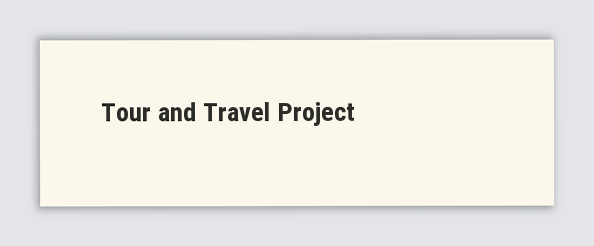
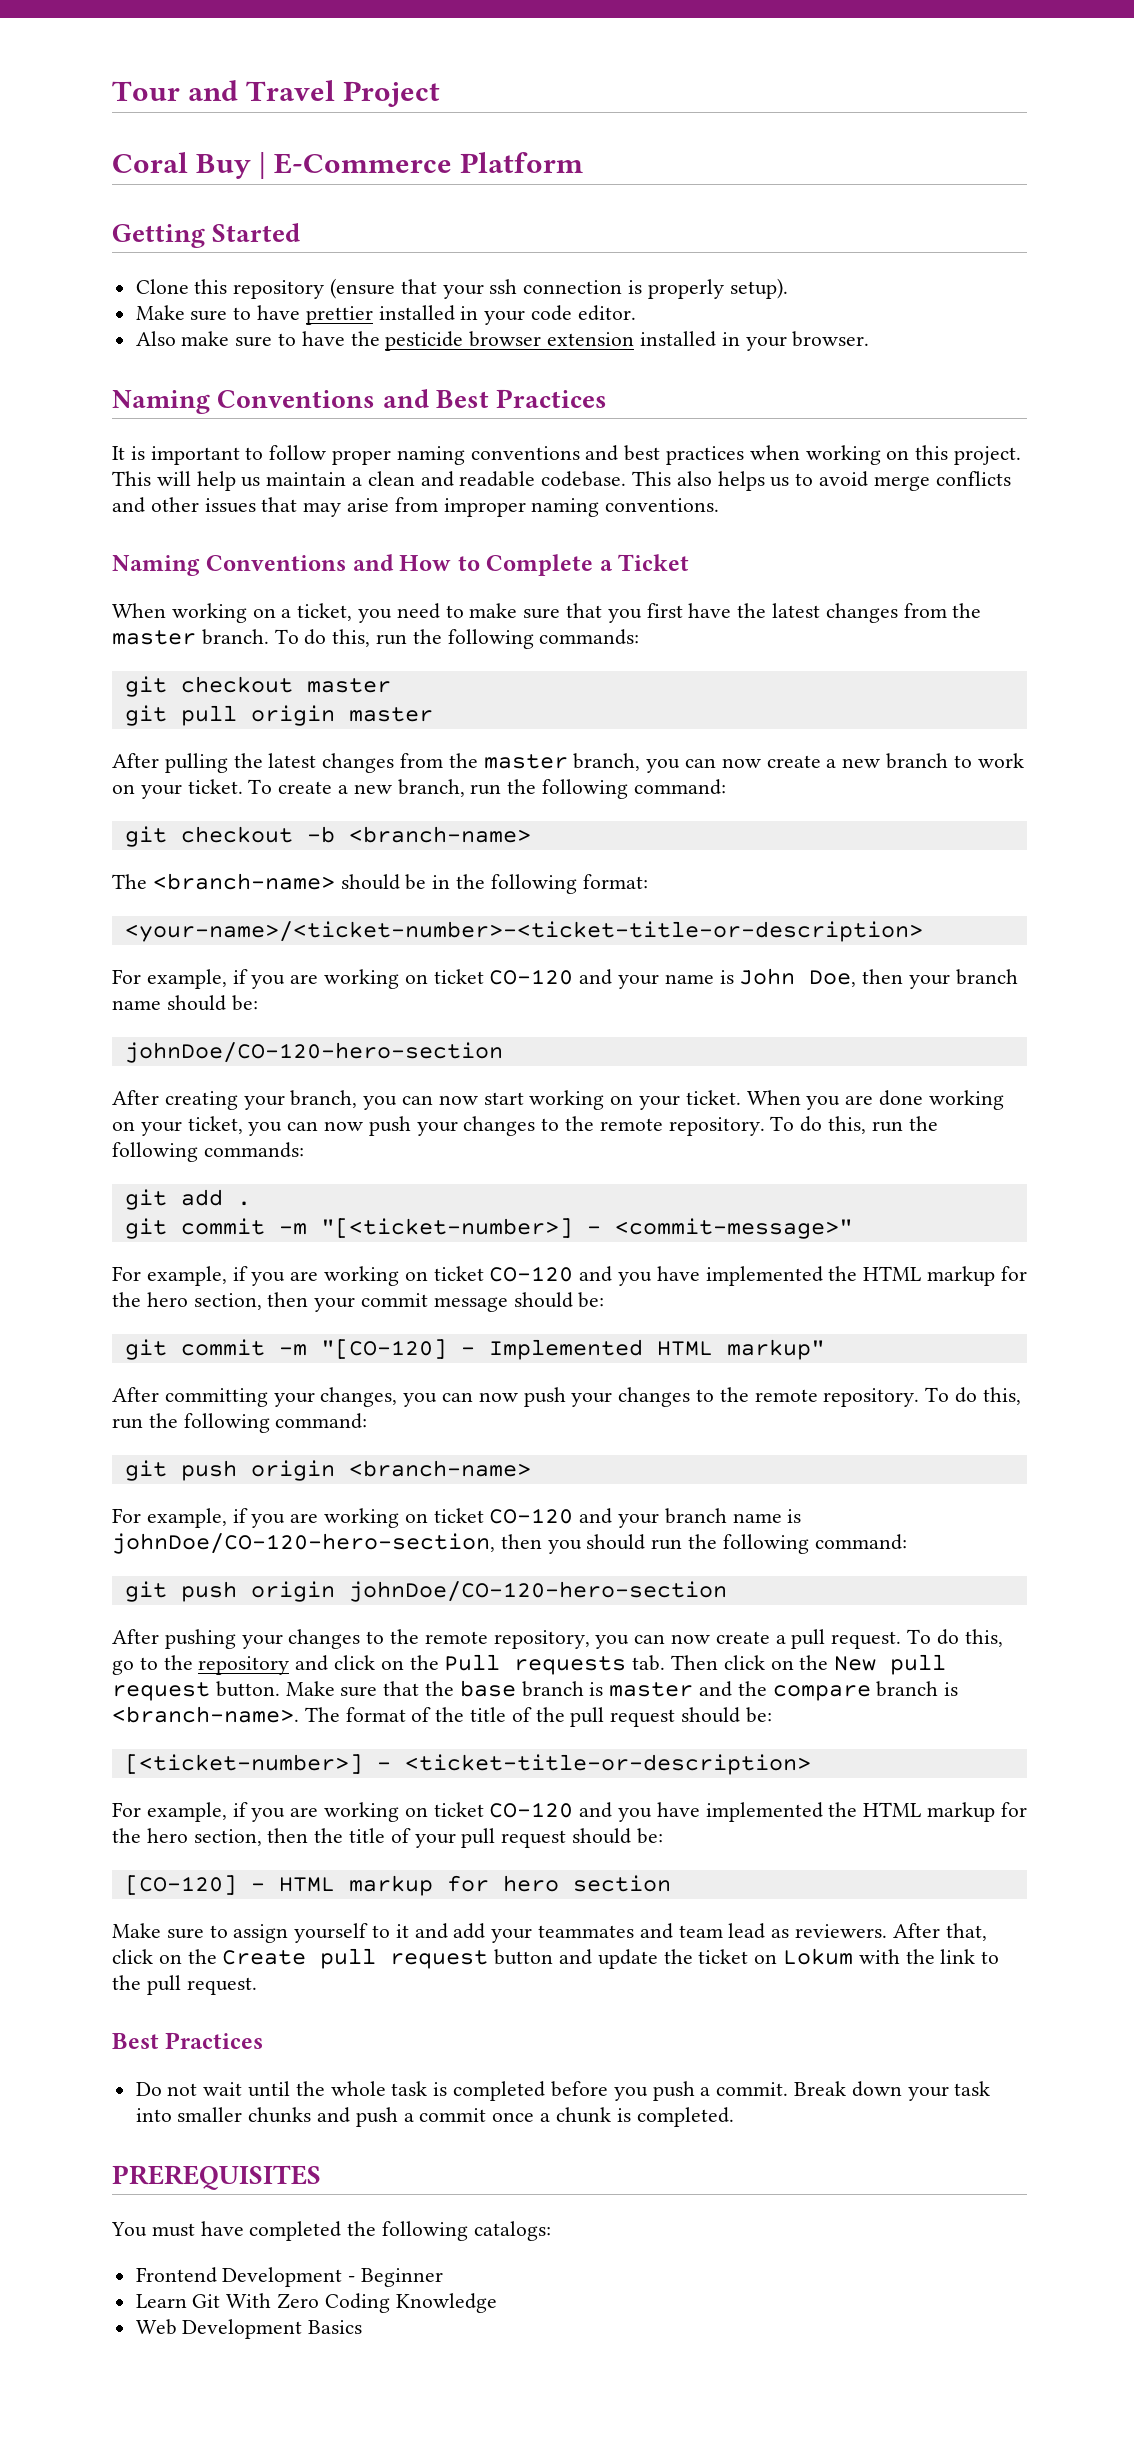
(357, 114) none -> [112,152,584,179] [112,223,301,248] [135,278,788,299] [135,305,636,325] [135,331,870,351] [112,389,608,414] [112,445,1022,465] [112,471,1011,491] [112,497,720,517] [112,554,690,576] [112,603,982,623] [112,629,640,649] [124,676,391,697] [124,705,433,726] [112,753,1024,773] [112,779,726,799] [124,826,531,847] [112,873,648,894] [124,921,923,942] [112,968,1018,989] [112,995,258,1011] [124,1042,503,1063] [112,1090,1004,1110] [112,1116,938,1136] [112,1142,304,1162] [124,1189,251,1210] [124,1218,853,1239] [112,1266,1027,1286] [112,1292,605,1312] [124,1339,825,1360] [112,1387,1021,1407] [112,1413,368,1433] [124,1460,531,1481] [112,1508,802,1528] [112,1533,907,1554] [124,1581,727,1602] [112,1629,1003,1649] [112,1654,947,1675] [112,1680,959,1701] [112,1706,772,1727] [124,1754,811,1775] [112,1802,1027,1822] [112,1828,663,1848] [124,1875,671,1896] [112,1923,987,1943] [112,1948,1000,1969] [112,1975,257,1995] [112,2032,264,2049] [135,2081,991,2101] [135,2107,734,2127] [112,2165,321,2190] [111,2221,551,2241] [135,2267,444,2287] [135,2293,497,2313] [135,2319,363,2339] // Coral Buy | E-Commerce Platform // Getting Started // Clone this repository (ensure that your ssh connection is properly setup). // Make sure to have prettier installed in your code editor. // Also make sure to have the pesticide browser extension installed in your browser. // Naming Conventions and Best Practices // It is important to follow proper naming conventions and best practices when working on this project. This will help us maintain a clean and readable codebase. This also helps us to avoid merge conflicts and other issues that may arise from improper naming conventions. // Naming Conventions and How to Complete a Ticket // When working on a ticket, you need to make sure that you first have the latest changes from the master branch. To do this, run the following commands: // git checkout master // git pull origin master // After pulling the latest changes from the master branch, you can now create a new branch to work on your ticket. To create a new branch, run the following command: // git checkout -b <branch-name> // The <branch-name> should be in the following format: // <your-name>/<ticket-number>-<ticket-title-or-description> // For example, if you are working on ticket CO-120 and your name is John Doe, then your branch name should be: // johnDoe/CO-120-hero-section // After creating your branch, you can now start working on your ticket. When you are done working on your ticket, you can now push your changes to the remote repository. To do this, run the following commands: // git add . // git commit -m "[<ticket-number>] - <commit-message>" // For example, if you are working on ticket CO-120 and you have implemented the HTML markup for the hero section, then your commit message should be: // git commit -m "[CO-120] - Implemented HTML markup" // After committing your changes, you can now push your changes to the remote repository. To do this, run the following command: // git push origin <branch-name> // For example, if you are working on ticket CO-120 and your branch name is johnDoe/CO-120-hero-section, then you should run the following command: // git push origin johnDoe/CO-120-hero-section // After pushing your changes to the remote repository, you can now create a pull request. To do this, go to the repository and click on the Pull requests tab. Then click on the New pull request button. Make sure that the base branch is master and the compare branch is <branch-name>. The format of the title of the pull request should be: // [<ticket-number>] - <ticket-title-or-description> // For example, if you are working on ticket CO-120 and you have implemented the HTML markup for the hero section, then the title of your pull request should be: // [CO-120] - HTML markup for hero section // Make sure to assign yourself to it and add your teammates and team lead as reviewers. After that, click on the Create pull request button and update the ticket on Lokum with the link to the pull request. // Best Practices // Do not wait until the whole task is completed before you push a commit. Break down your task into smaller chunks and push a commit once a chunk is completed. // PREREQUISITES // You must have completed the following catalogs: // Frontend Development - Beginner // Learn Git With Zero Coding Knowledge // Web Development Basics

